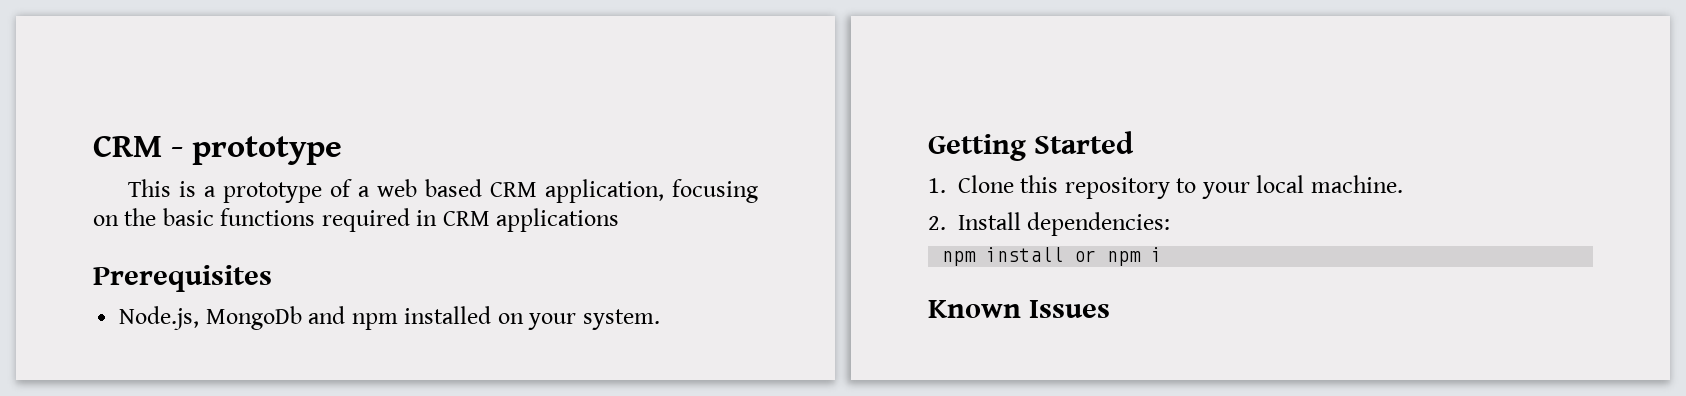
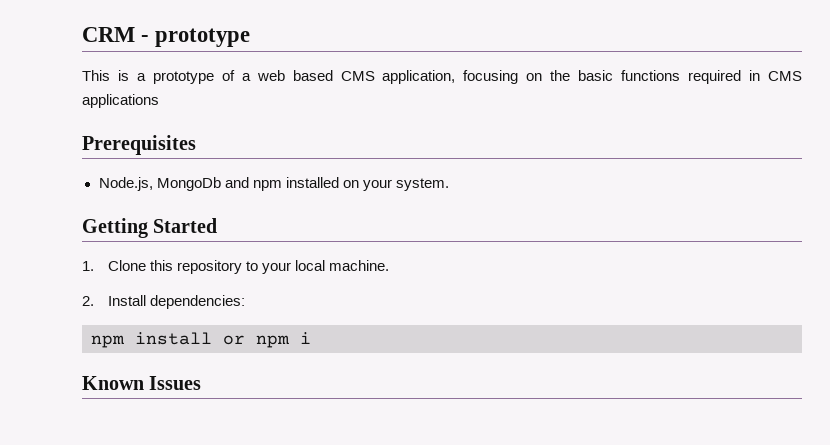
[489,182,537,197] CRM -> [340,71,375,81] CMS
[442,211,490,226] CRM -> [768,71,803,81] CMS

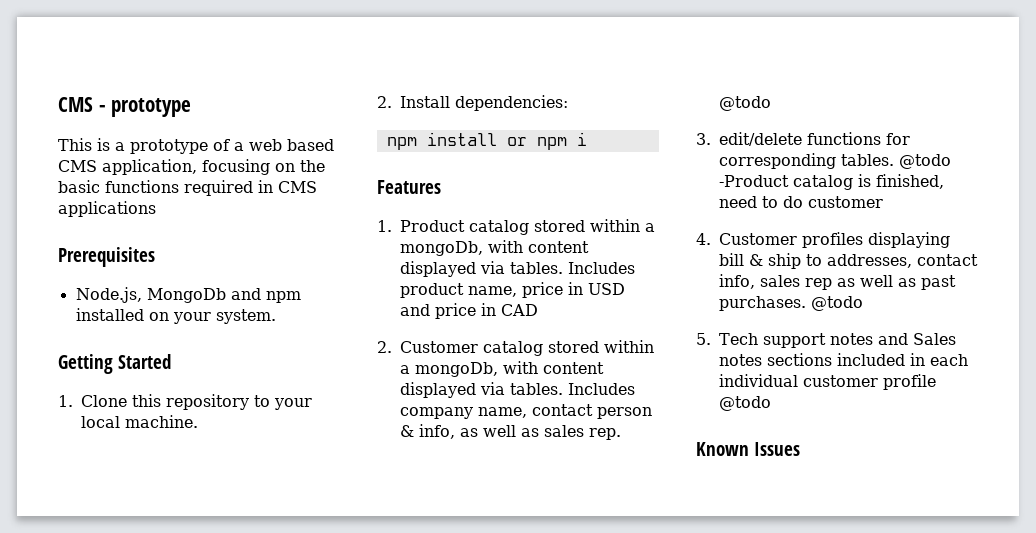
[82,27,135,42] CRM -> [58,97,93,112] CMS
(311, 338) none -> [377,180,441,194] [377,219,655,235] [400,240,589,256] [400,261,635,277] [400,282,625,298] [400,303,538,319] [377,340,654,356] [400,361,604,377] [400,382,635,398] [400,404,652,419] [400,424,621,440] [719,96,771,111] [696,132,910,146] [719,153,951,169] [719,174,944,190] [719,196,883,208] [696,232,950,248] [719,253,978,269] [719,274,956,290] [719,296,863,311] [696,333,956,348] [719,353,968,366] [719,374,936,390] [719,396,771,411] // Features // 1. Product catalog stored within a mongoDb, with content displayed via tables. Includes product name, price in USD and price in CAD // 2. Customer catalog stored within a mongoDb, with content displayed via tables. Includes company name, contact person & info, as well as sales rep. @todo // 3. edit/delete functions for corresponding tables. @todo -Product catalog is finished, need to do customer // 4. Customer profiles displaying bill & ship to addresses, contact info, sales rep as well as past purchases. @todo // 5. Tech support notes and Sales notes sections included in each individual customer profile @todo

